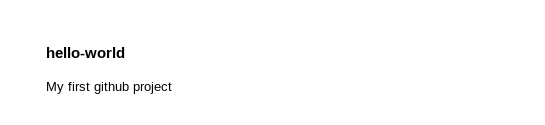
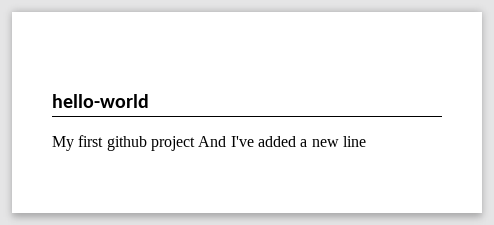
(172, 88) none -> [198,136,366,147] And I've added a new line

